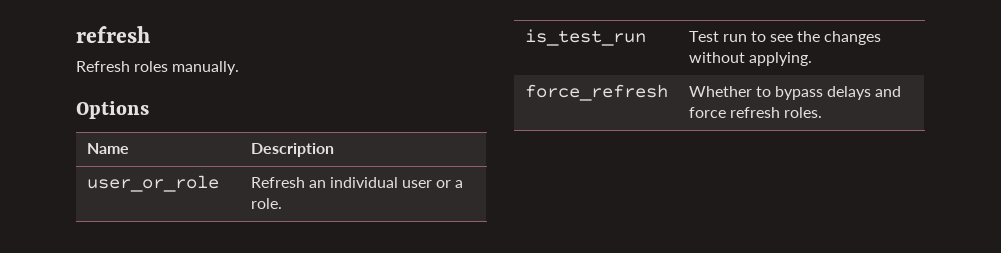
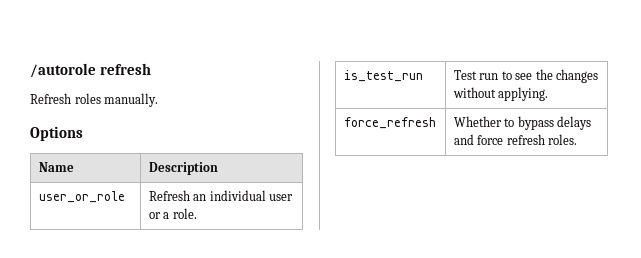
(76, 34) none -> [30,63,96,78] /autorole

